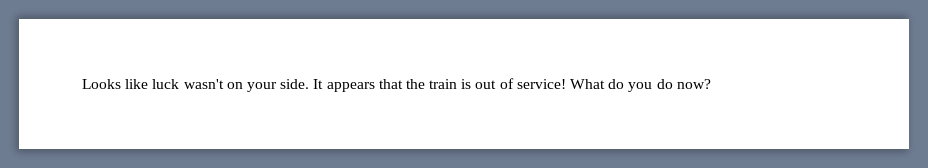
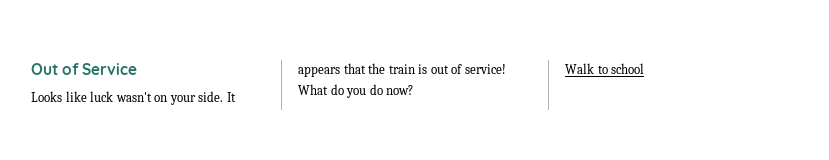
(82, 84) none -> [31,63,138,75] Out of Service //
(711, 84) none -> [565,63,645,74] // Walk to school

